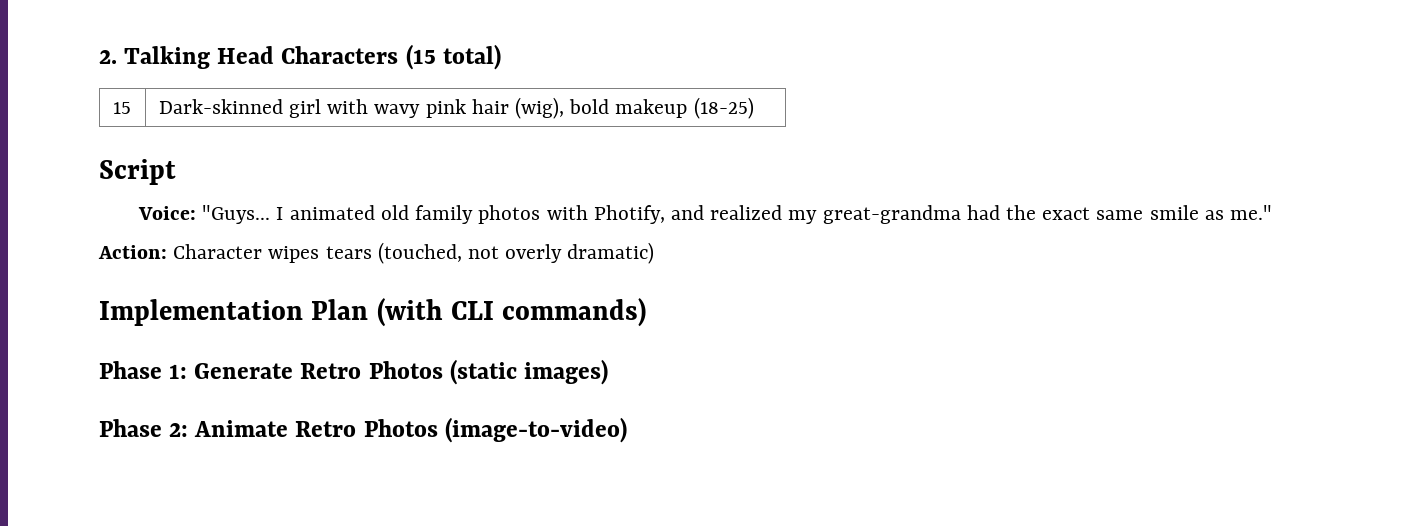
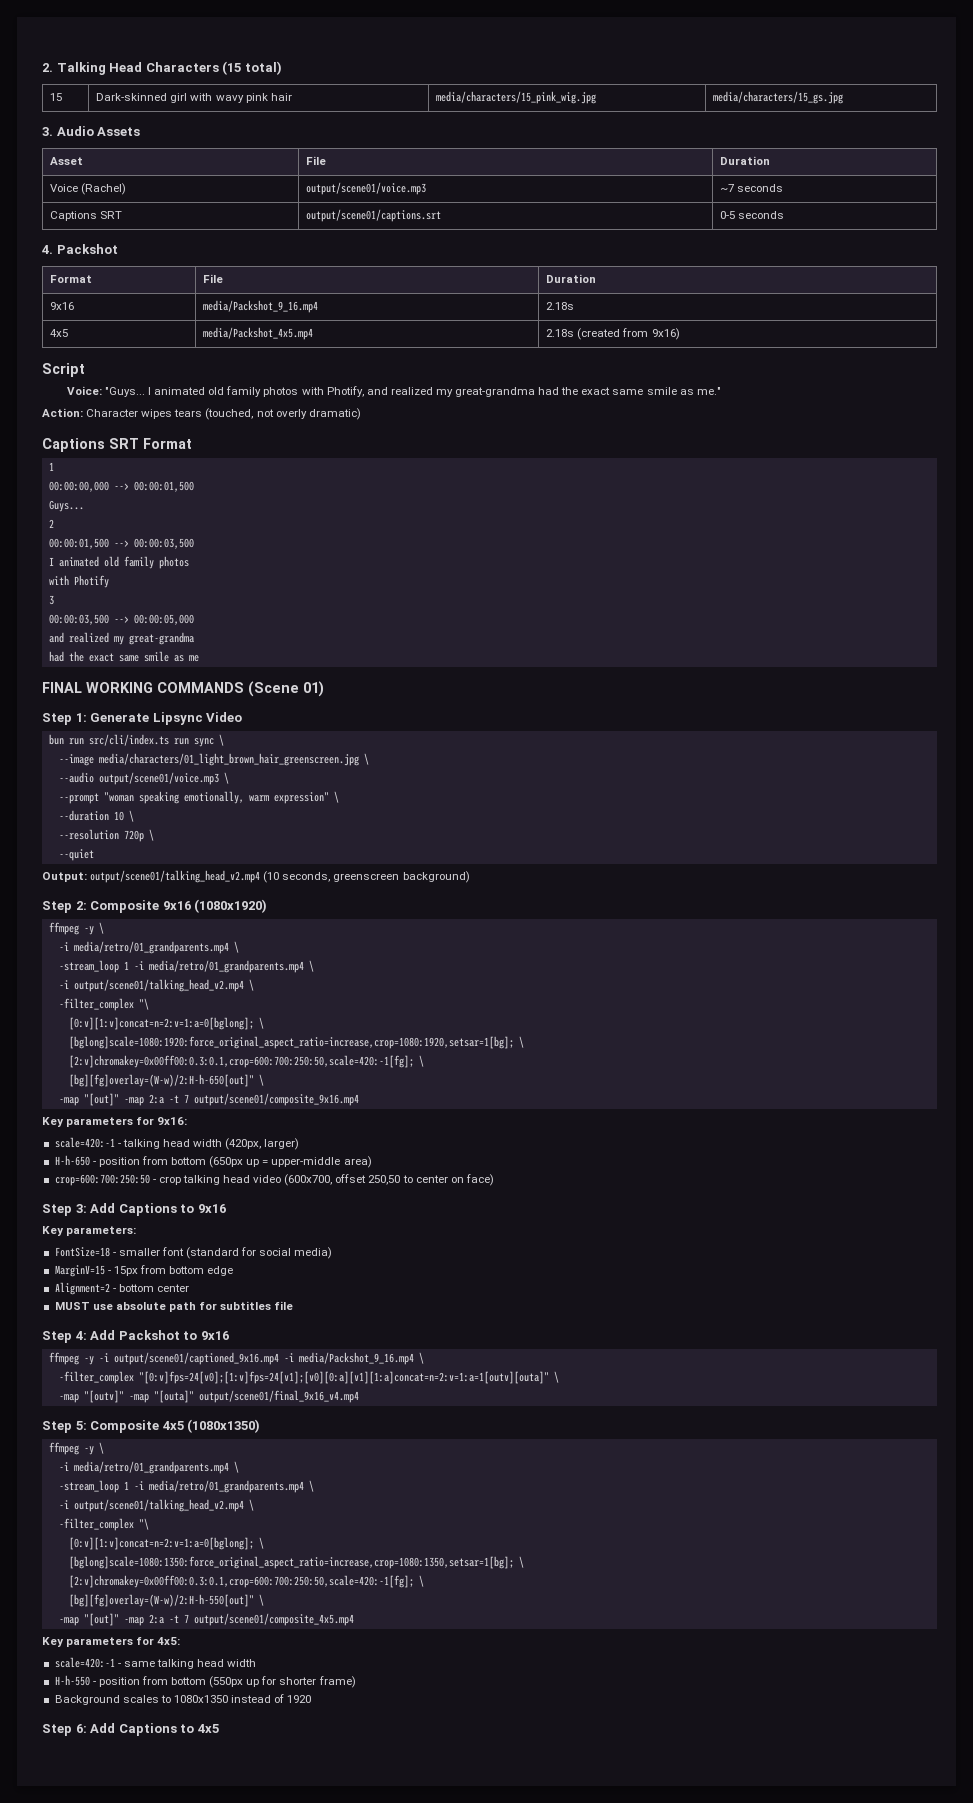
[514,97,754,119] (wig), bold makeup (18-25) -> [436,91,597,104] [713,91,844,104] [42,126,141,136] [50,157,84,165] [306,156,327,165] [720,156,771,165] [50,183,127,195] [306,182,427,195] [720,184,784,192] [50,211,123,221] [306,209,442,222] [720,211,785,219] [42,244,118,254] [50,275,93,283] [203,274,224,283] [546,274,597,283] [50,302,75,310] [203,300,319,313] [546,302,575,310] [50,329,69,337] [203,327,314,340] [546,328,680,340] | media/characters/15_pink_wig.jpg | media/characters/15_gs.jpg // 3. Audio Assets // Asset | File | Duration // Voice (Rachel) | output/scene01/voice.mp3 | ~7 seconds // Captions SRT | output/scene01/captions.srt | 0-5 seconds // 4. Packshot // Format | File | Duration // 9x16 | media/Packshot_9_16.mp4 | 2.18s // 4x5 | media/Packshot_4x5.mp4 | 2.18s (created from 9x16)
[99,298,647,327] [99,359,608,385] [99,417,627,443] Implementation Plan (with CLI commands) // Phase 1: Generate Retro Photos (static images) // Phase 2: Animate Retro Photos (image-to-video) -> [42,438,192,452] [48,462,54,471] [48,481,194,492] [48,500,84,512] [48,519,54,528] [48,538,194,549] [48,556,189,569] [48,575,109,588] [48,595,54,605] [48,614,194,625] [48,632,194,645] [48,651,199,662] [42,681,324,697] [42,712,243,725] [48,734,224,747] [58,753,369,766] [58,772,229,785] [58,791,339,804] [58,810,134,822] [58,829,154,842] [58,849,94,861] [42,870,470,883] [42,899,268,913] [48,922,104,935] [58,941,239,954] [58,960,314,973] [58,979,254,992] [58,998,149,1011] [68,1017,264,1030] [68,1036,524,1049] [68,1055,424,1068] [68,1074,264,1087] [58,1093,359,1106] [42,1117,188,1127] [54,1137,300,1150] [54,1155,372,1168] [54,1174,494,1186] [42,1203,226,1216] [42,1226,137,1236] [54,1247,333,1259] [54,1265,234,1277] [54,1282,189,1295] [54,1301,294,1312] [42,1330,229,1343] [48,1352,424,1365] [58,1371,559,1384] [58,1390,359,1403] [42,1419,261,1433] [48,1442,104,1455] [58,1461,239,1474] [58,1480,314,1493] [58,1499,254,1512] [58,1518,149,1531] [68,1537,264,1550] [68,1556,524,1569] [68,1575,424,1588] [68,1594,264,1607] [58,1613,354,1626] [42,1637,181,1647] [54,1657,257,1669] [54,1675,356,1688] [54,1694,312,1705] [42,1723,219,1736] Captions SRT Format // 1 // 00:00:00,000 --> 00:00:01,500 // Guys... // 2 // 00:00:01,500 --> 00:00:03,500 // I animated old family photos // with Photify // 3 // 00:00:03,500 --> 00:00:05,000 // and realized my great-grandma // had the exact same smile as me // FINAL WORKING COMMANDS (Scene 01) // Step 1: Generate Lipsync Video // bun run src/cli/index.ts run sync \ // --image media/characters/01_light_brown_hair_greenscreen.jpg \ // --audio output/scene01/voice.mp3 \ // --prompt "woman speaking emotionally, warm expression" \ // --duration 10 \ // --resolution 720p \ // --quiet // Output: output/scene01/talking_head_v2.mp4 (10 seconds, greenscreen background) // Step 2: Composite 9x16 (1080x1920) // ffmpeg -y \ // -i media/retro/01_grandparents.mp4 \ // -stream_loop 1 -i media/retro/01_grandparents.mp4 \ // -i output/scene01/talking_head_v2.mp4 \ // -filter_complex "\ // [0:v][1:v]concat=n=2:v=1:a=0[bglong]; \ // [bglong]scale=1080:1920:force_original_aspect_ratio=increase,crop=1080:1920,setsar=1[bg]; \ // [2:v]chromakey=0x00ff00:0.3:0.1,crop=600:700:250:50,scale=420:-1[fg]; \ // [bg][fg]overlay=(W-w)/2:H-h-650[out]" \ // -map "[out]" -map 2:a -t 7 output/scene01/composite_9x16.mp4 // Key parameters for 9x16: // scale=420:-1 - talking head width (420px, larger) // H-h-650 - position from bottom (650px up = upper-middle area) // crop=600:700:250:50 - crop talking head video (600x700, offset 250,50 to center on face) // Step 3: Add Captions to 9x16 // Key parameters: // FontSize=18 - smaller font (standard for social media) // MarginV=15 - 15px from bottom edge // Alignment=2 - bottom center // MUST use absolute path for subtitles file // Step 4: Add Packshot to 9x16 // ffmpeg -y -i output/scene01/captioned_9x16.mp4 -i media/Packshot_9_16.mp4 \ // -filter_complex "[0:v]fps=24[v0];[1:v]fps=24[v1];[v0][0:a][v1][1:a]concat=n=2:v=1:a=1[outv][outa]" \ // -map "[outv]" -map "[outa]" output/scene01/final_9x16_v4.mp4 // Step 5: Composite 4x5 (1080x1350) // ffmpeg -y \ // -i media/retro/01_grandparents.mp4 \ // -stream_loop 1 -i media/retro/01_grandparents.mp4 \ // -i output/scene01/talking_head_v2.mp4 \ // -filter_complex "\ // [0:v][1:v]concat=n=2:v=1:a=0[bglong]; \ // [bglong]scale=1080:1350:force_original_aspect_ratio=increase,crop=1080:1350,setsar=1[bg]; \ // [2:v]chromakey=0x00ff00:0.3:0.1,crop=600:700:250:50,scale=420:-1[fg]; \ // [bg][fg]overlay=(W-w)/2:H-h-550[out]" \ // -map "[out]" -map 2:a -t 7 output/scene01/composite_4x5.mp4 // Key parameters for 4x5: // scale=420:-1 - same talking head width // H-h-550 - position from bottom (550px up for shorter frame) // Background scales to 1080x1350 instead of 1920 // Step 6: Add Captions to 4x5

